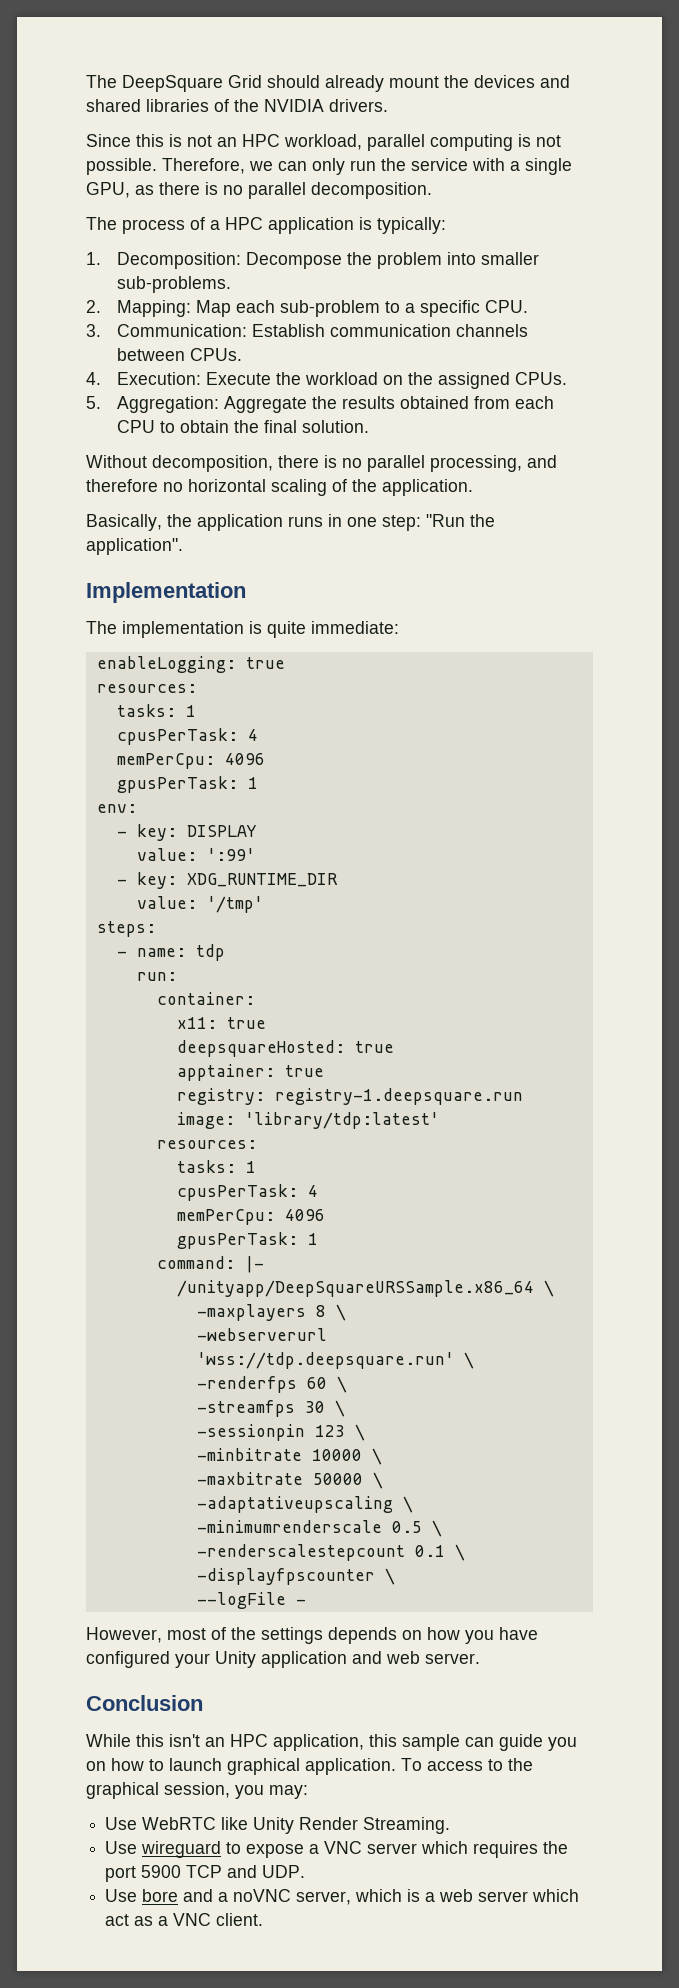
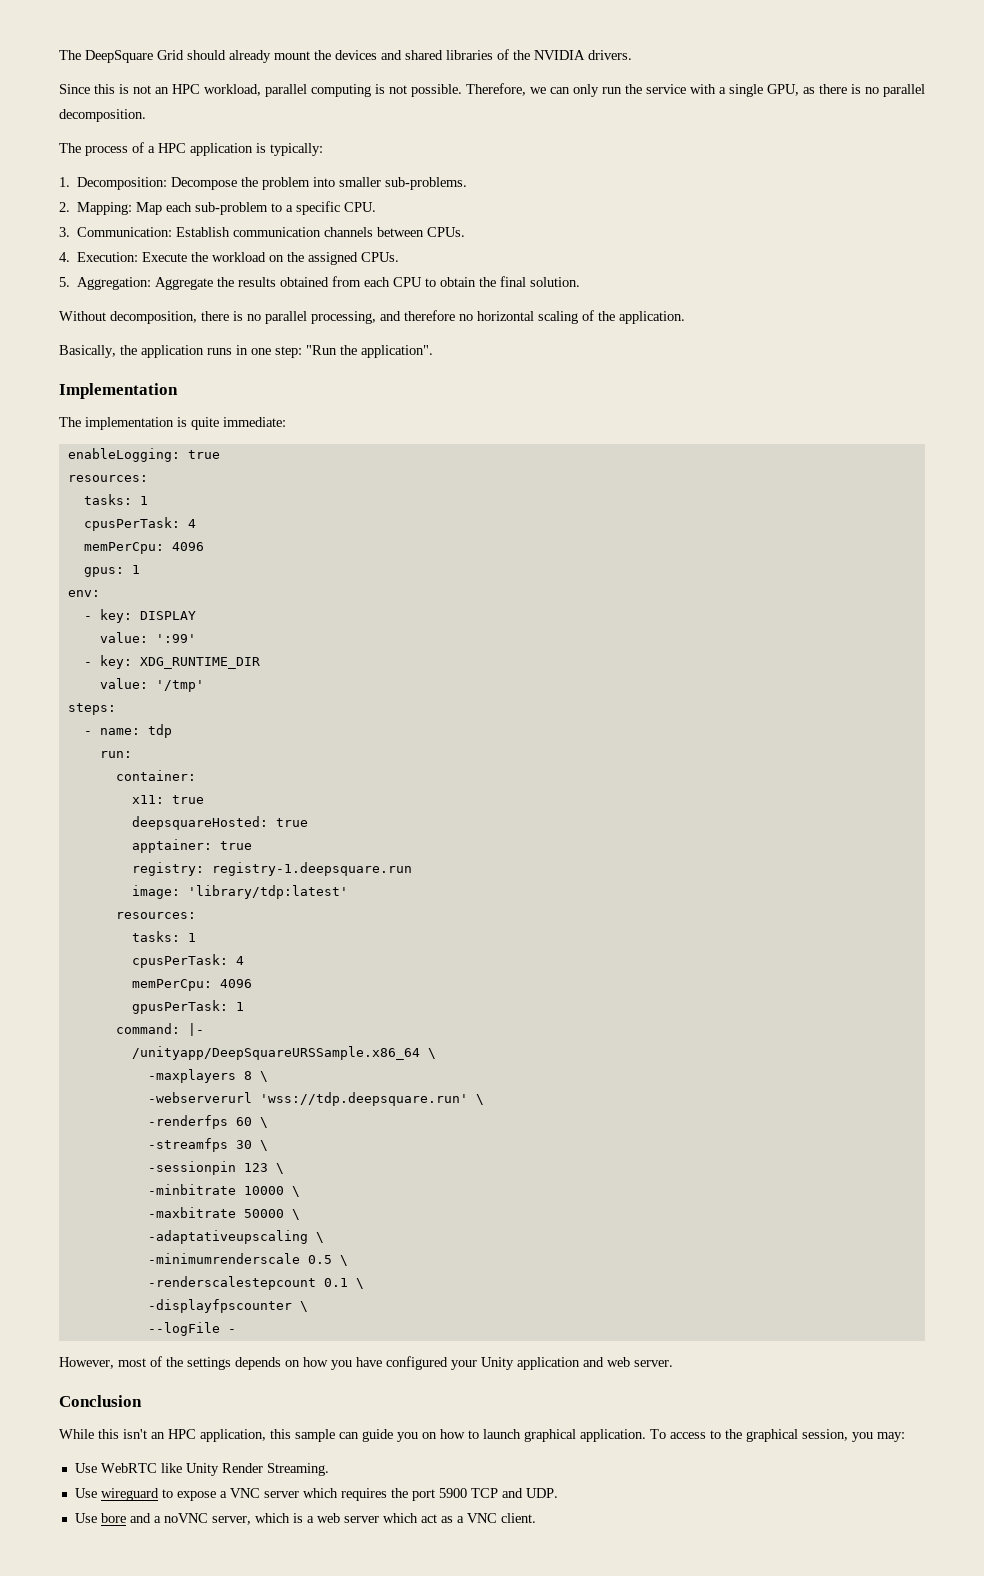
[116,776,238,793] gpusPerTask: -> [83,567,124,577] gpus:

